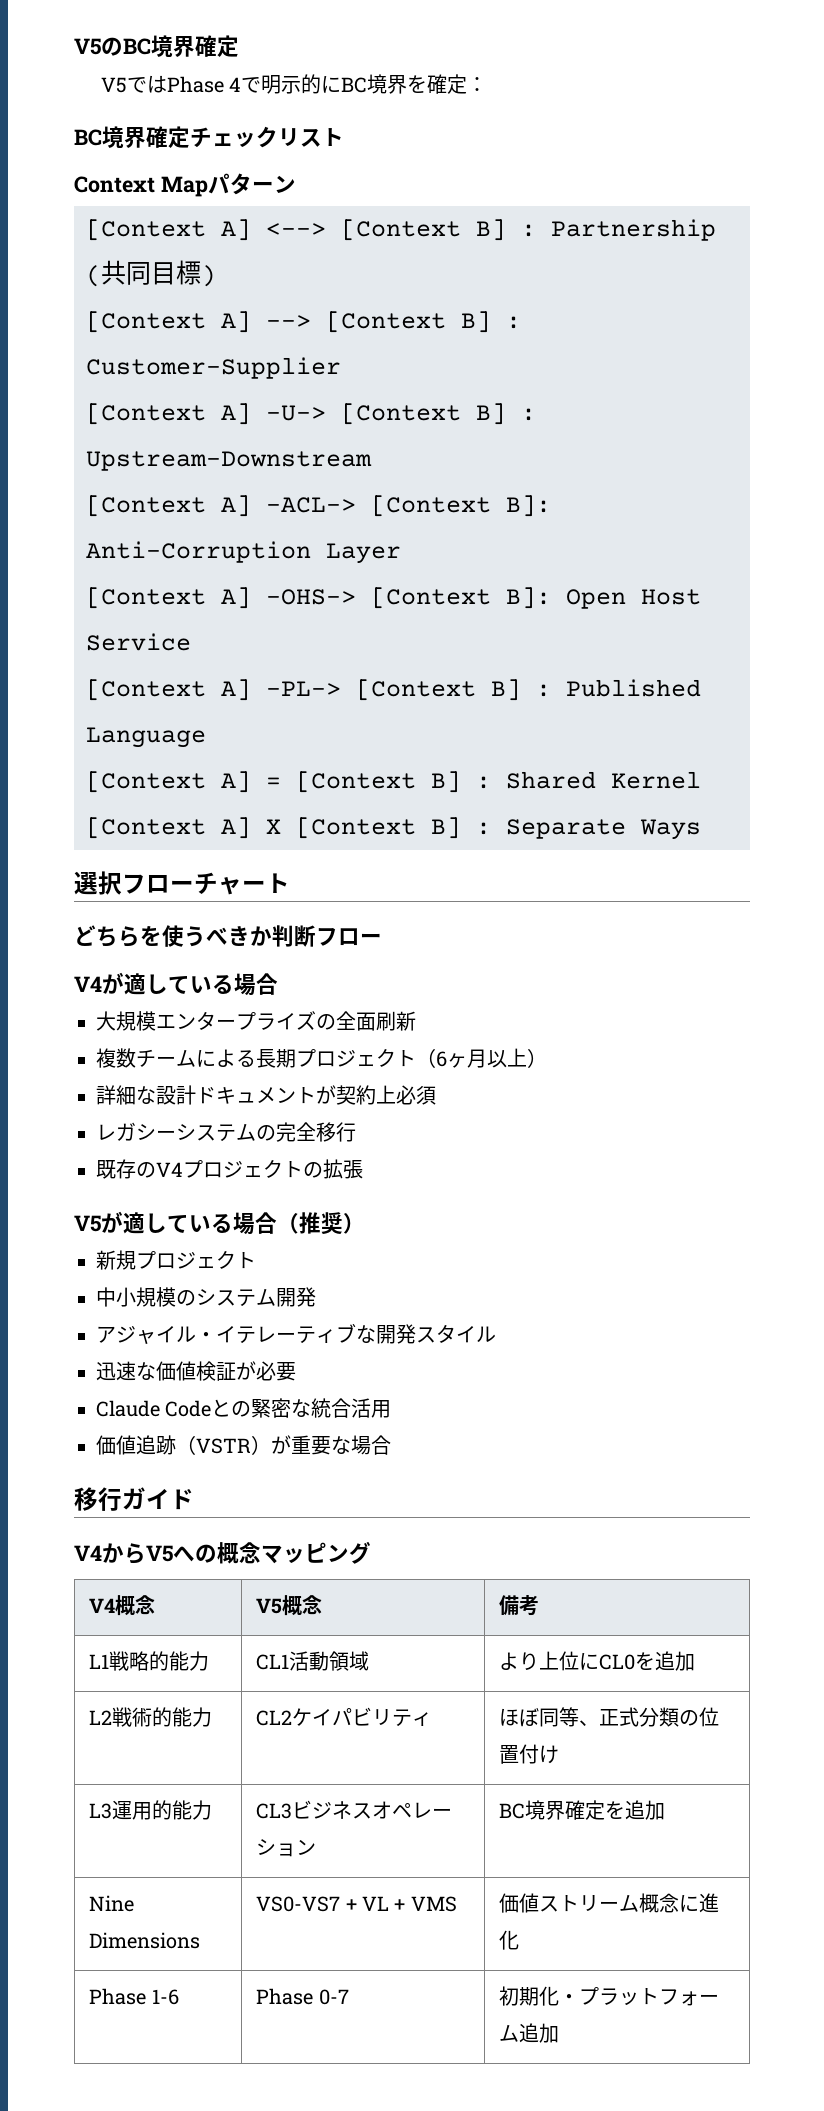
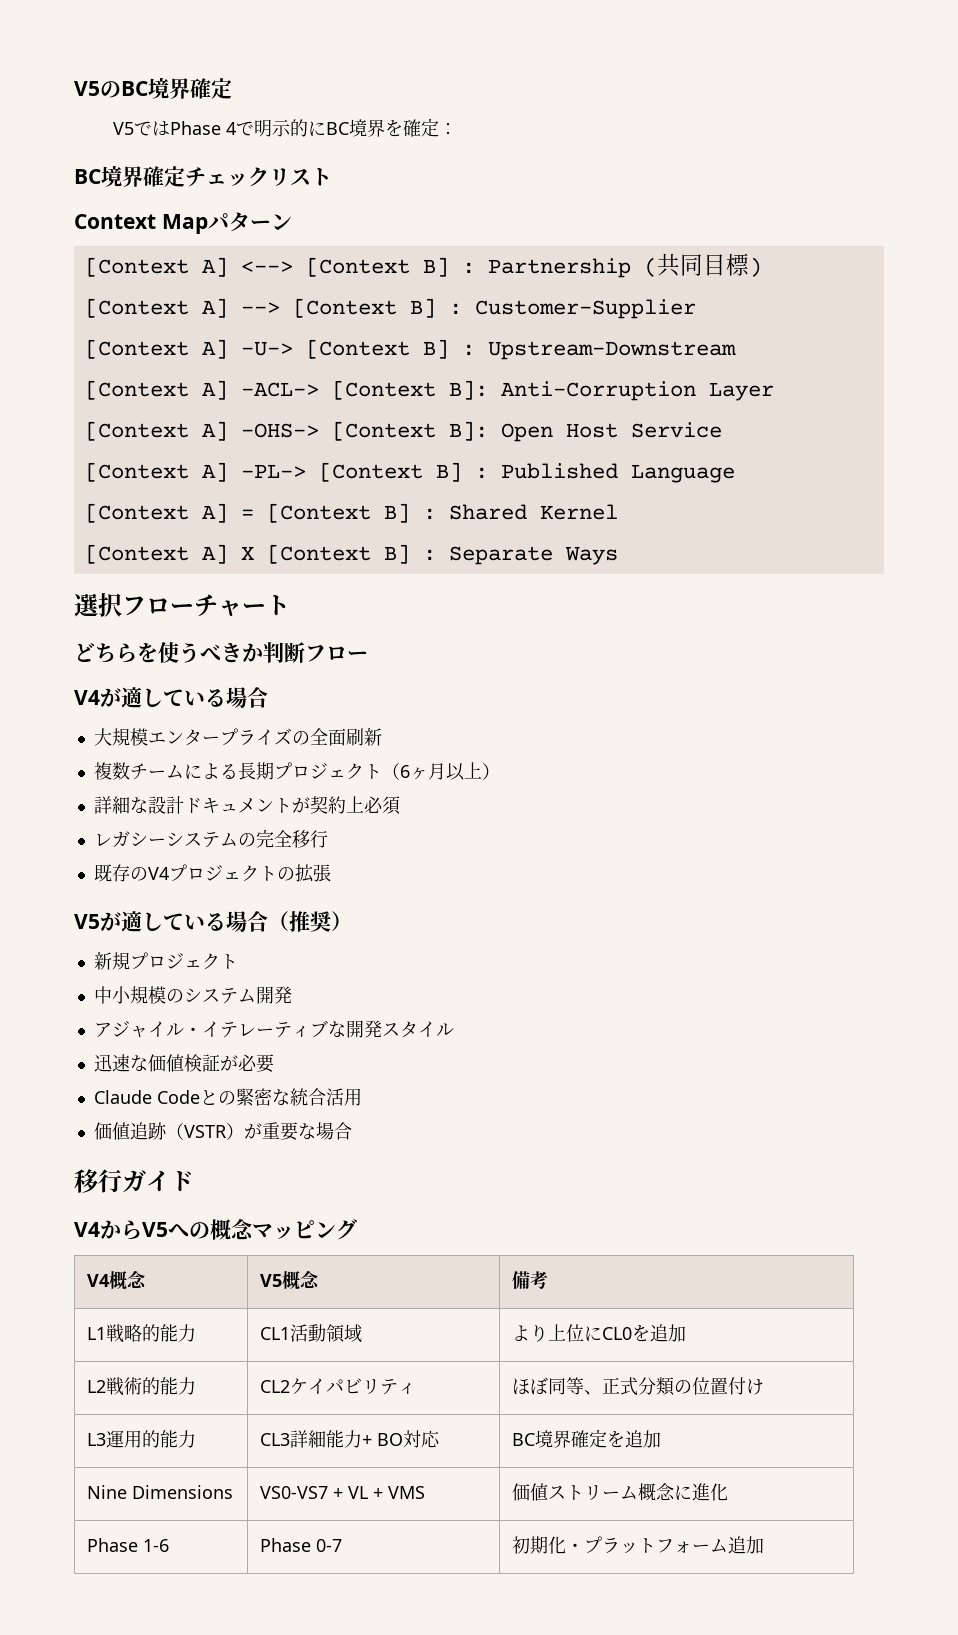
[292,1800,453,1819] [256,1839,317,1857] ビジネスオペレーション -> [289,1430,440,1448] 詳細能力+ BO対応

